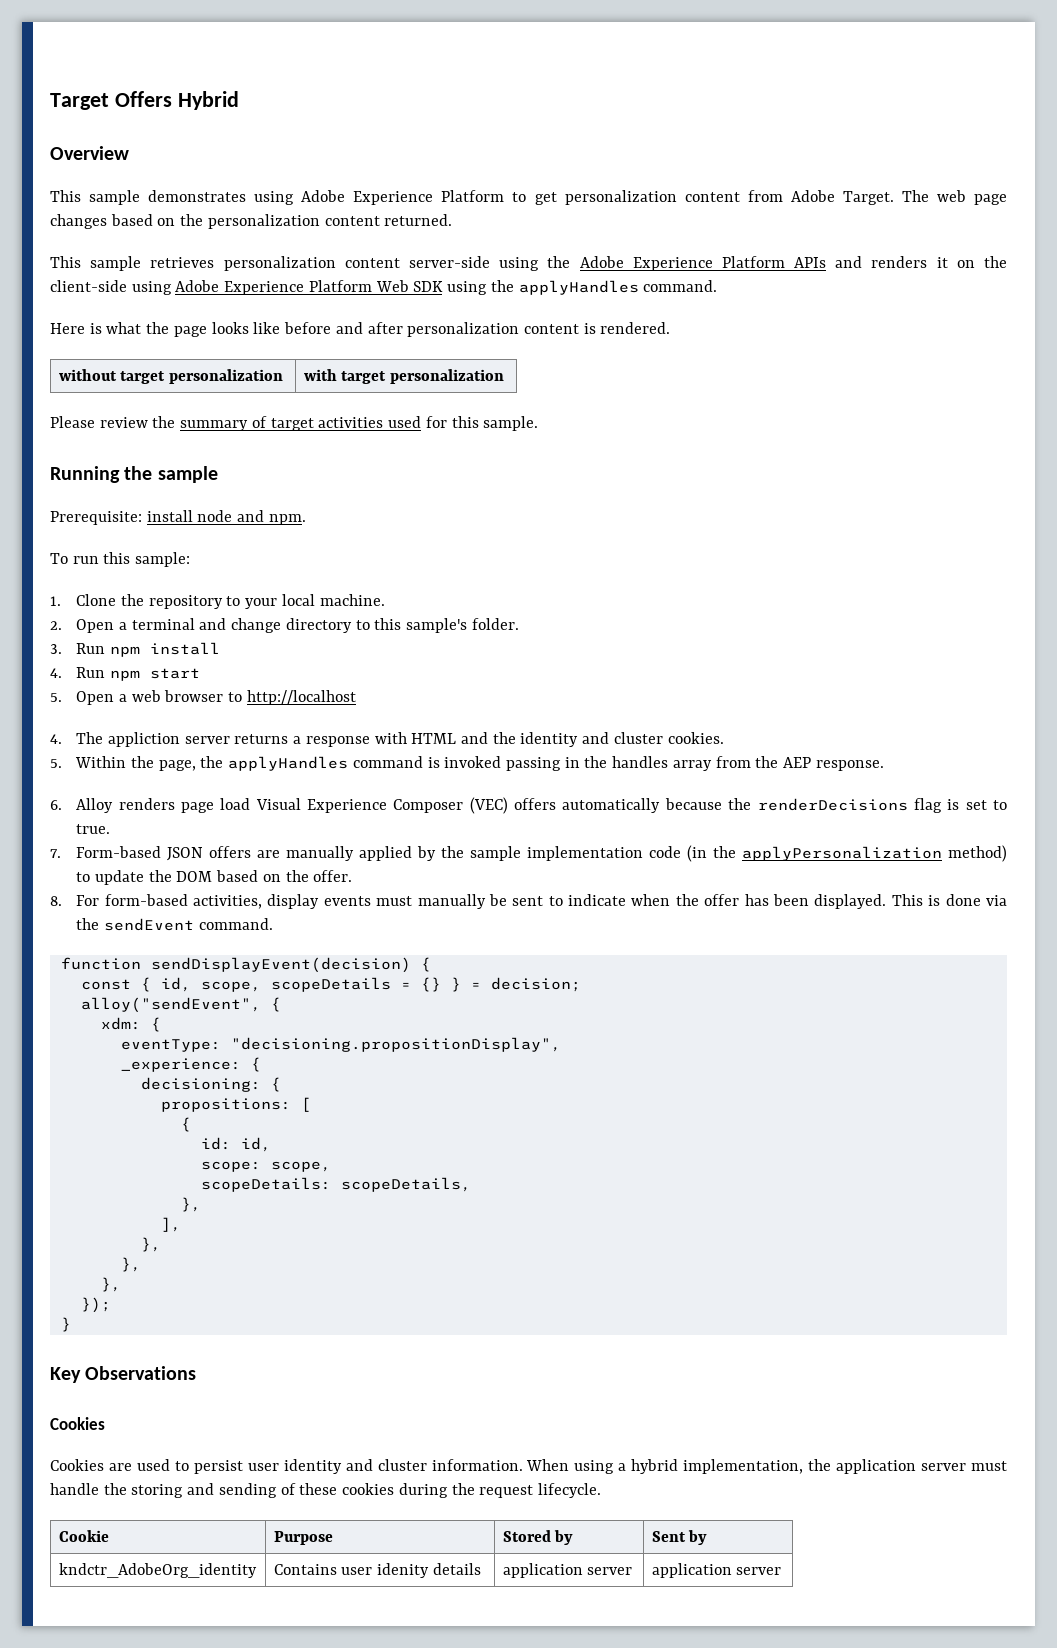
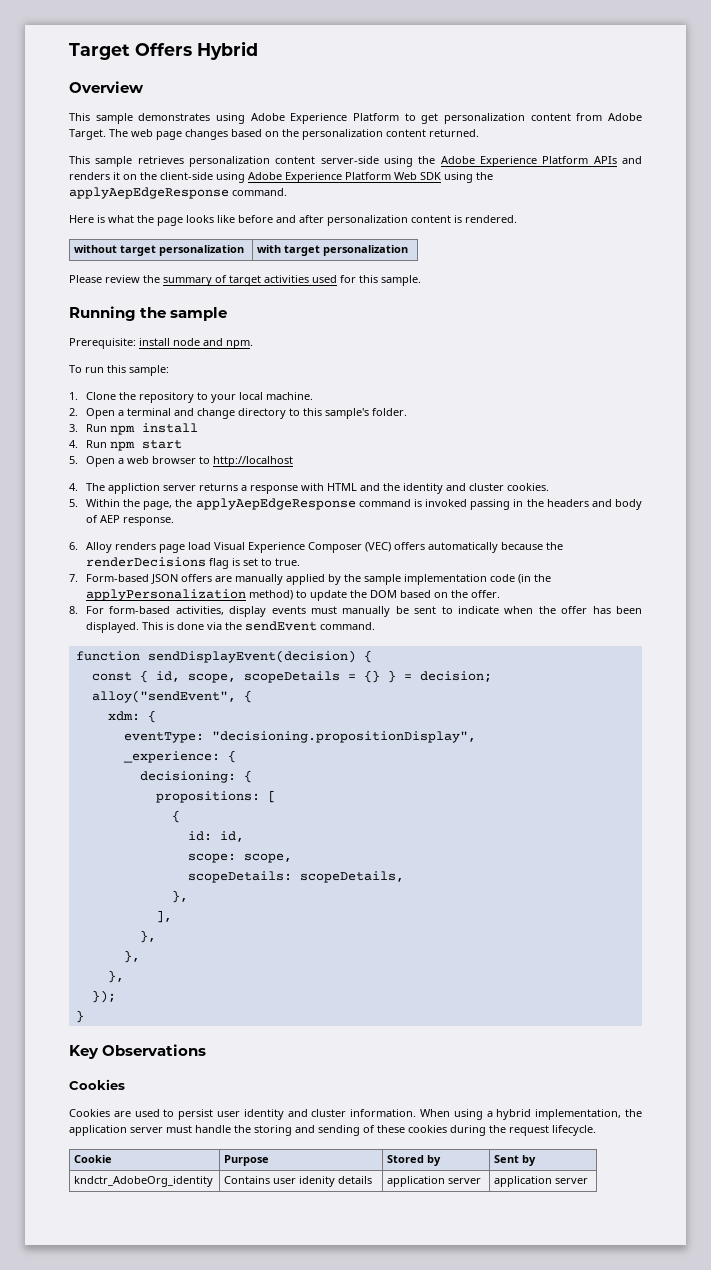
[518,280,639,295] applyHandles -> [69,187,229,199] applyAepEdgeResponse
[228,756,349,771] applyHandles -> [195,498,356,510] applyAepEdgeResponse
[612,756,779,771] handles array from the -> [546,499,643,510] [85,515,98,523] headers and body of

